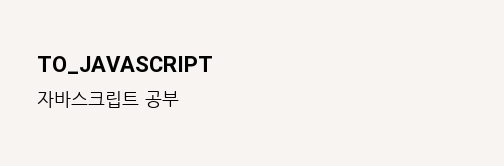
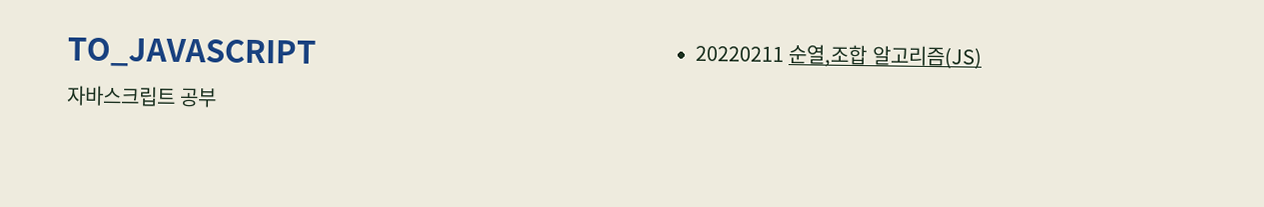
(179, 99) none -> [695,44,982,69] // 20220211 순열,조합 알고리즘(JS)

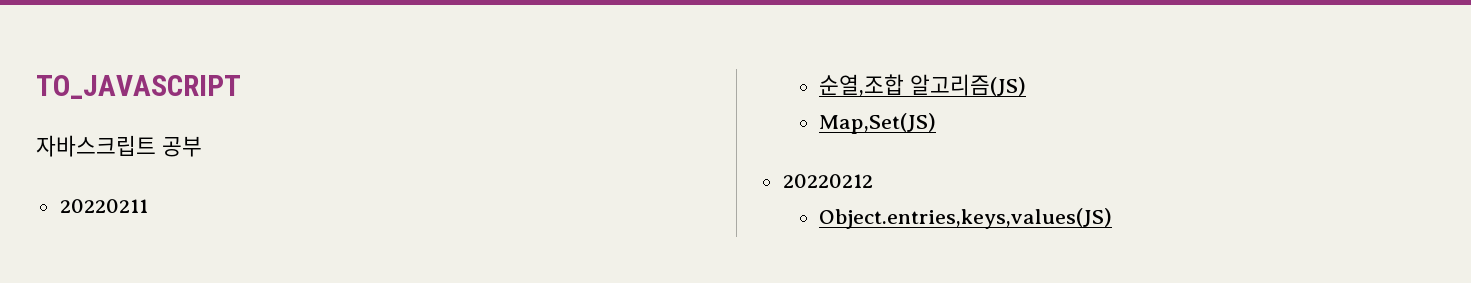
(784, 54) none -> (148, 206) //
(982, 57) none -> [818,113,936,134] [782,174,873,188] [818,208,1112,229] // Map,Set(JS) // 20220212 // Object.entries,keys,values(JS)

